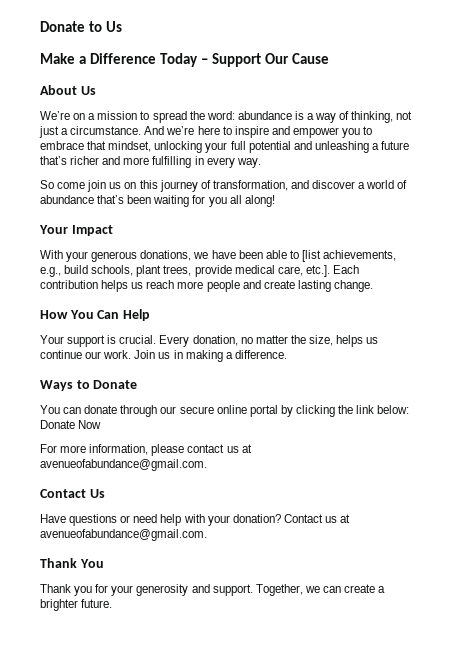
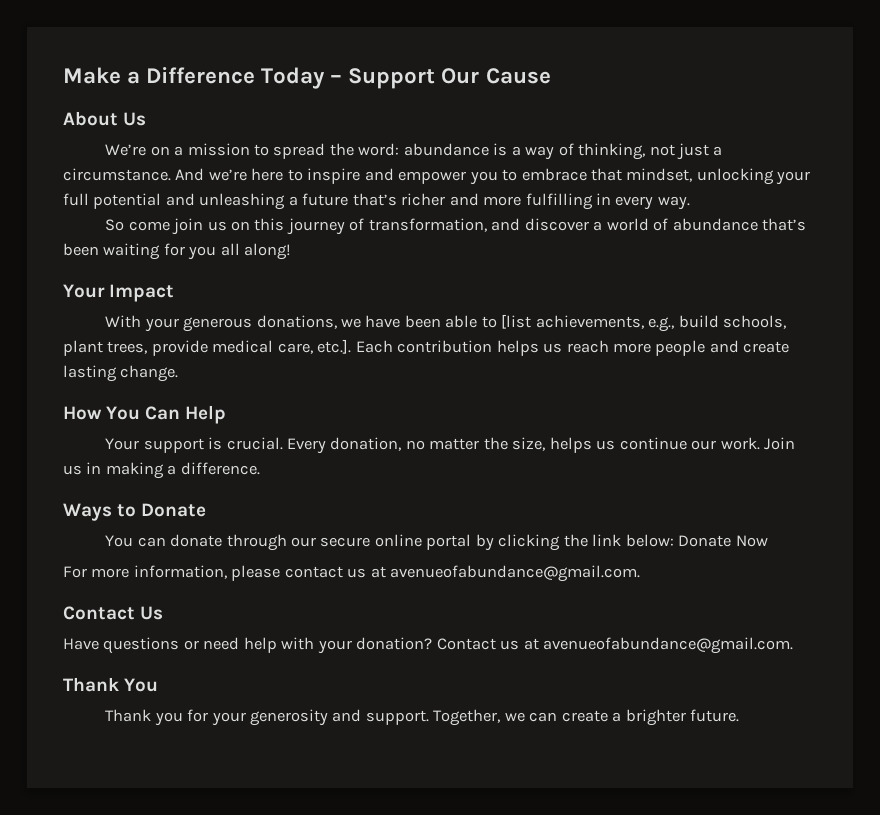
[40,21,123,32] Donate to Us // -> (63, 75) none

